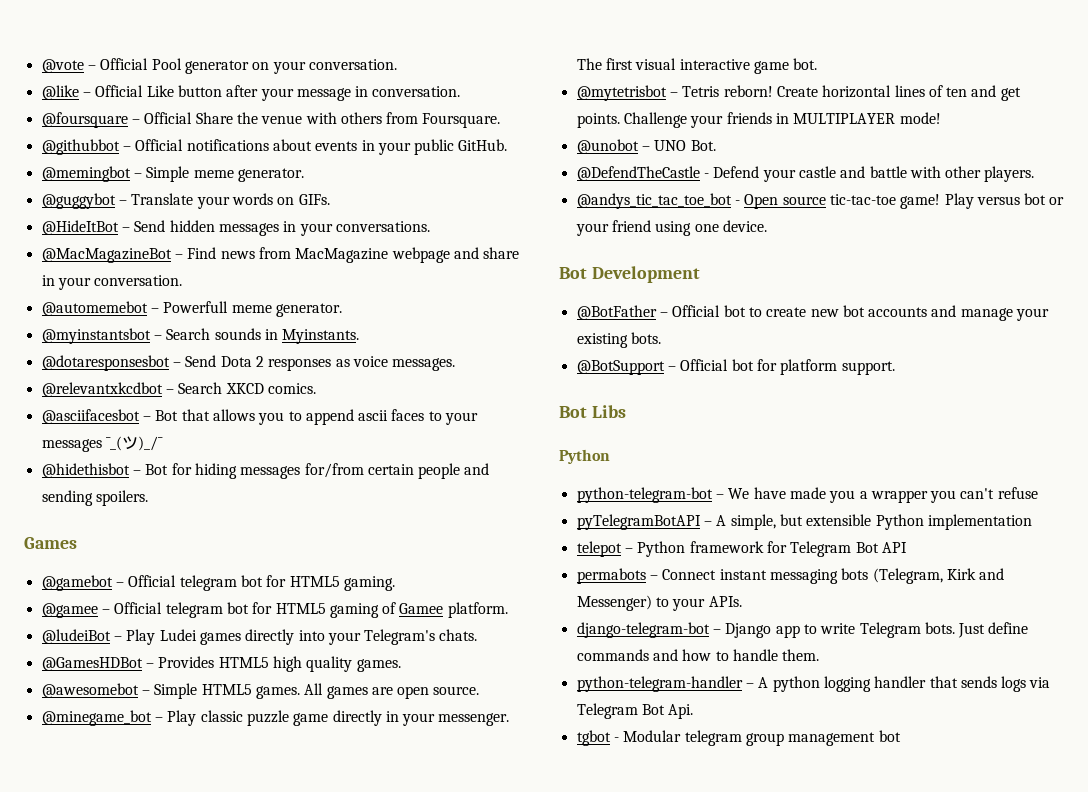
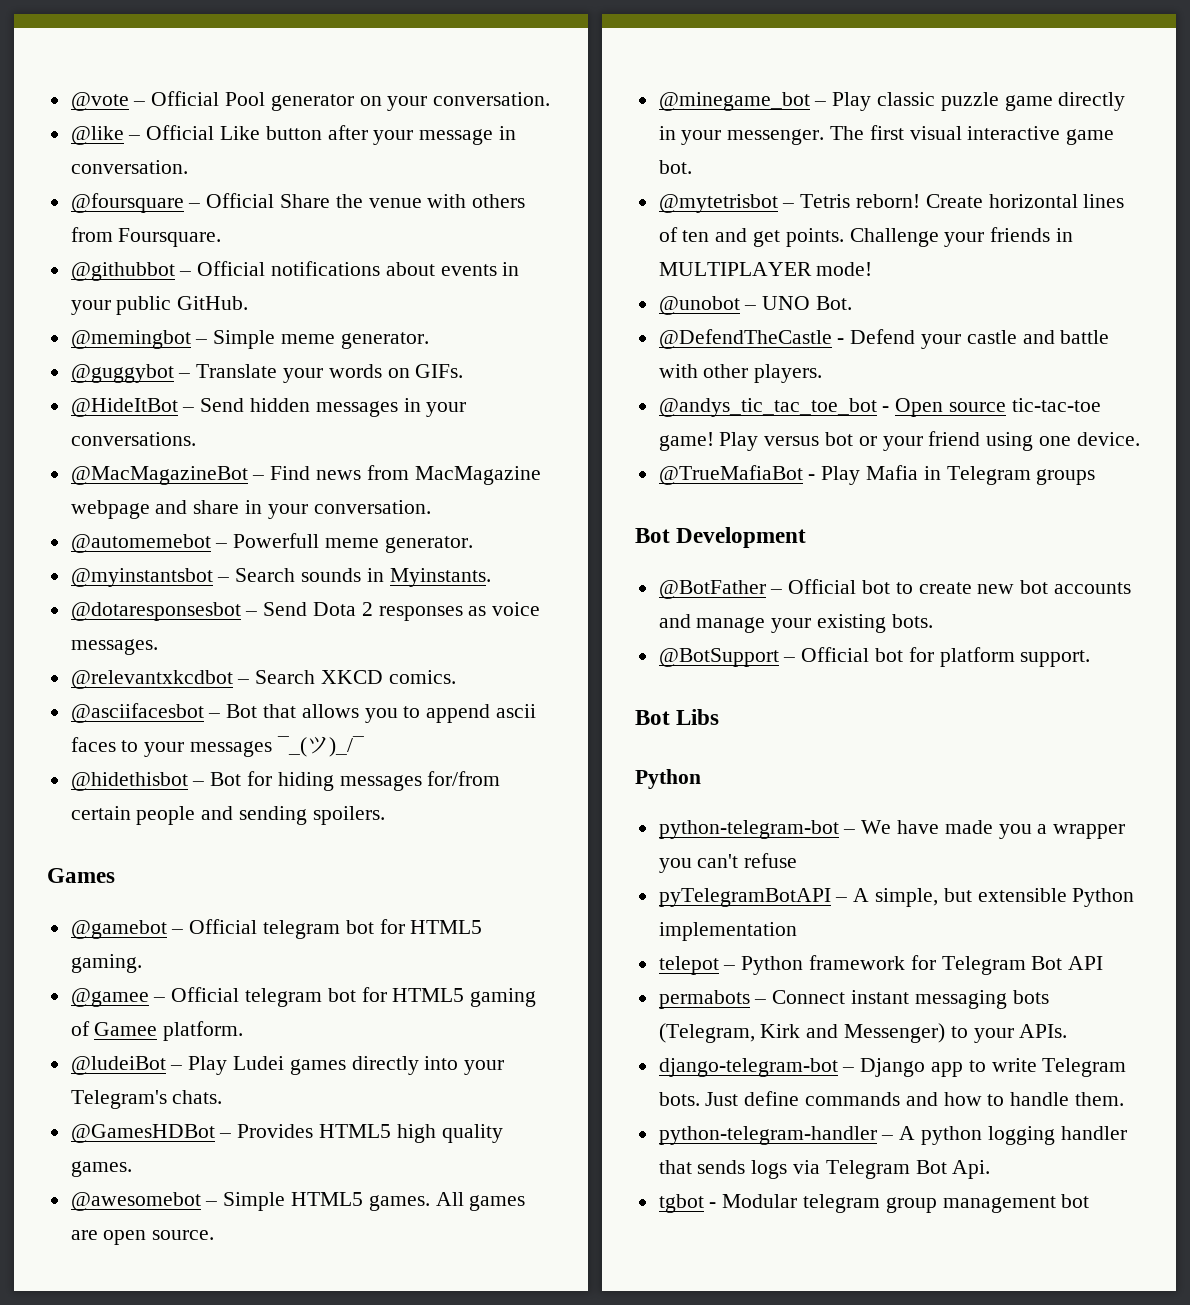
(767, 226) none -> [658,465,1096,485] // @TrueMafiaBot - Play Mafia in Telegram groups

